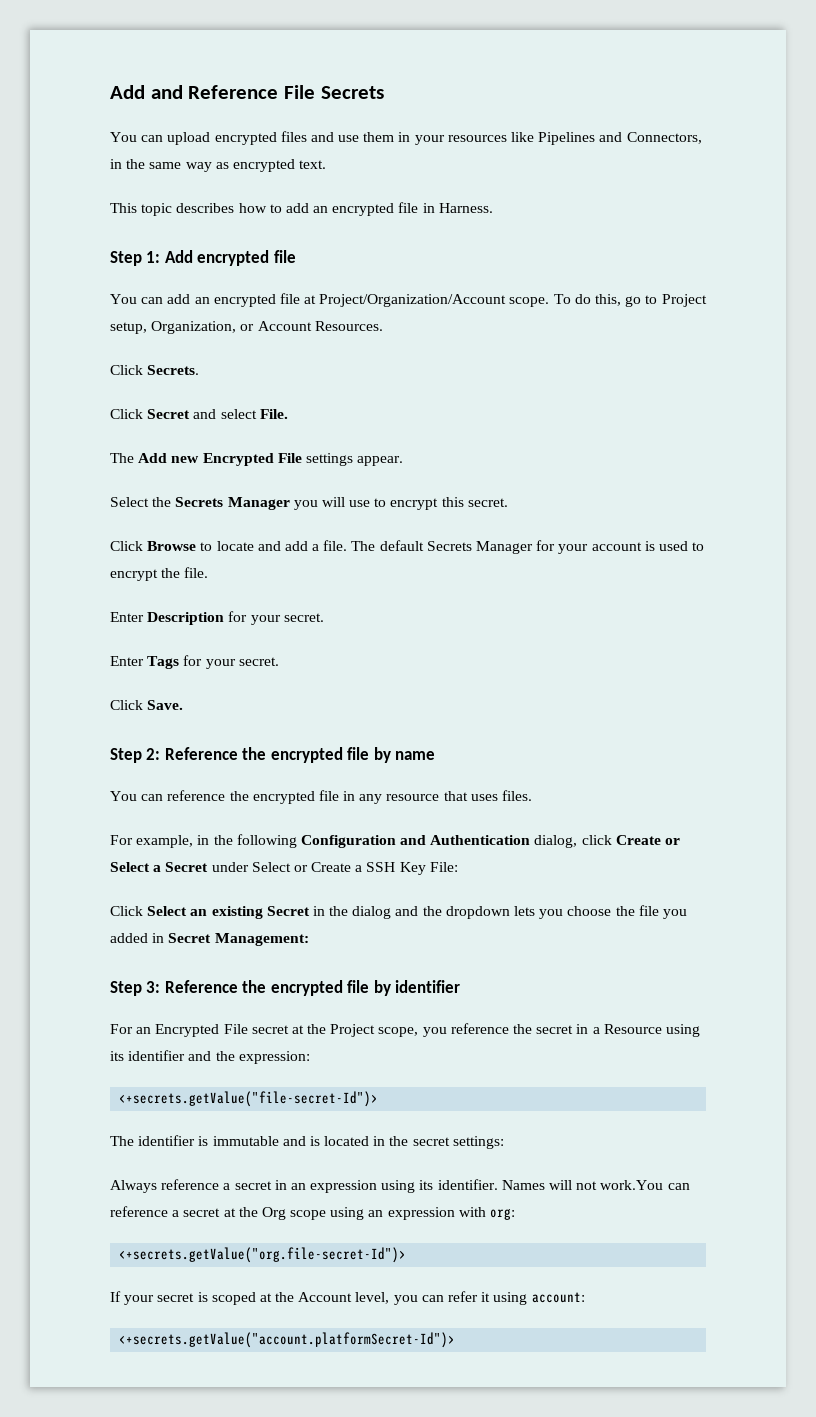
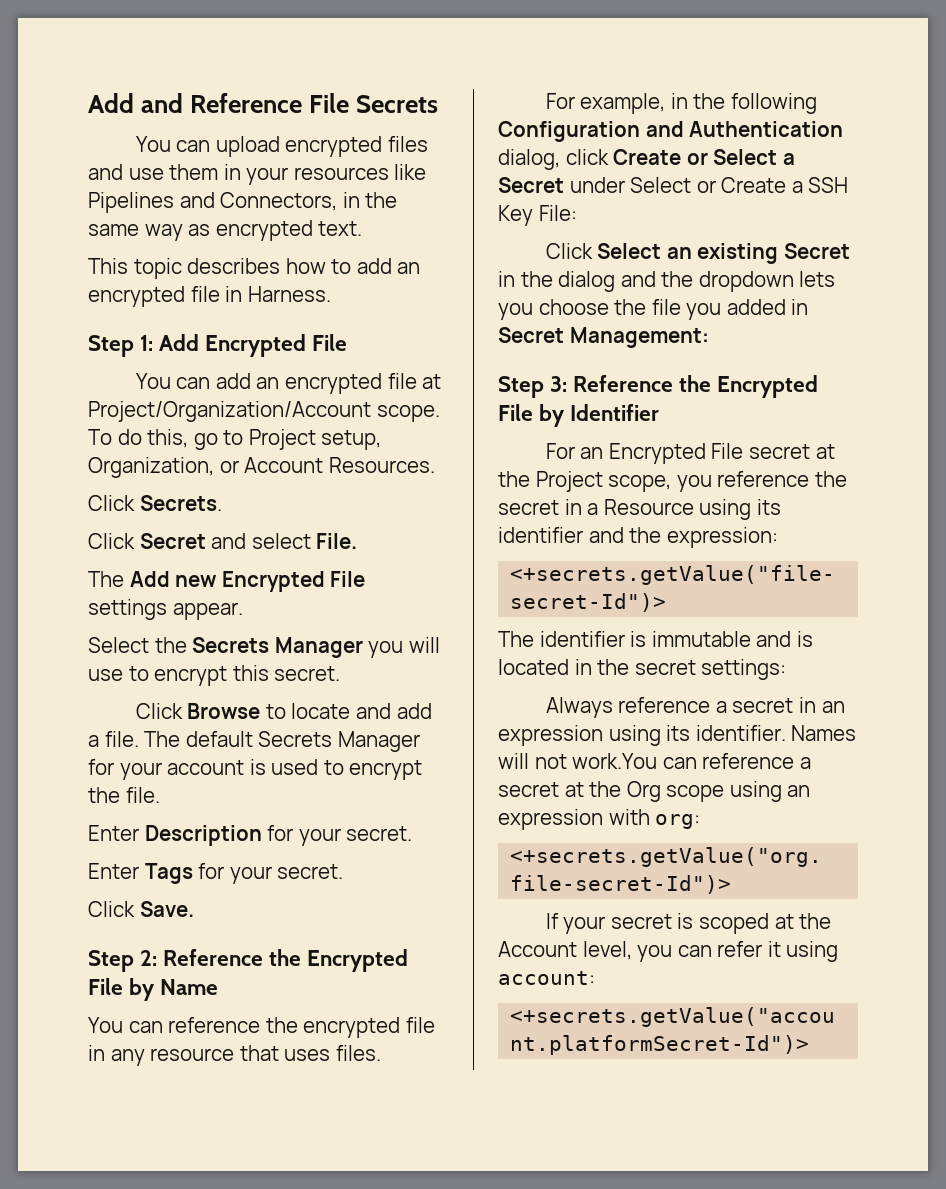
[197,250,296,266] encrypted file -> [205,334,348,357] Encrypted File
[270,747,436,763] encrypted file by name -> [307,949,409,972] [88,978,219,1001] Encrypted File by Name
[270,980,461,996] encrypted file by identifier -> [717,375,819,398] [498,404,660,427] Encrypted File by Identifier

